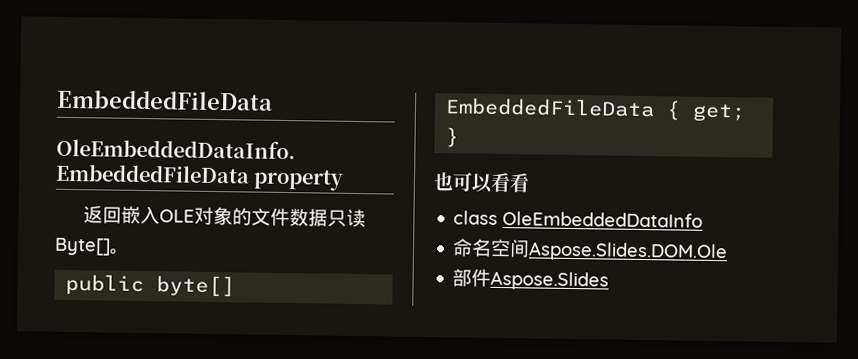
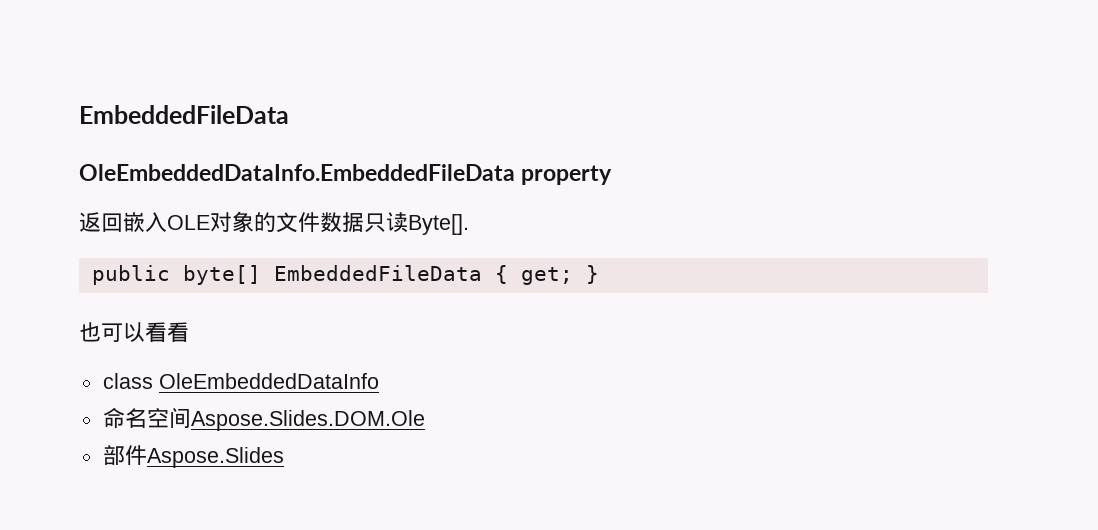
[54,237,130,256] Byte[]。 -> [408,214,469,235] Byte[].

